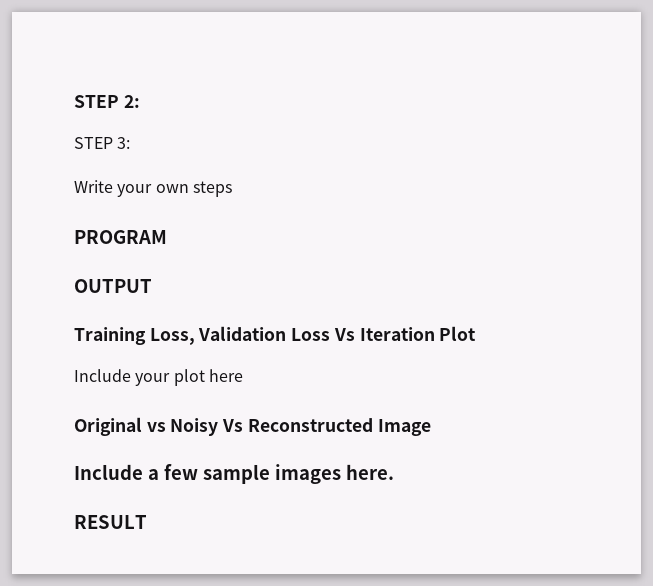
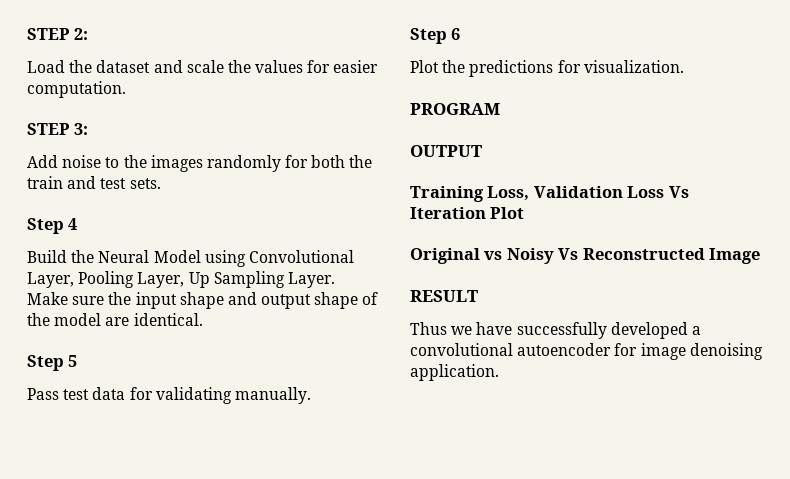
[74,137,131,149] [74,180,232,197] STEP 3: // Write your own steps -> [27,60,379,73] [27,81,126,98] [27,123,89,135] [27,155,373,172] [27,176,161,189] [27,218,78,234] [27,250,354,267] [27,271,335,288] [27,292,379,309] [27,313,203,326] [27,355,78,371] [27,387,311,404] [410,28,461,44] [410,60,684,77] Load the dataset and scale the values for easier computation. // STEP 3: // Add noise to the images randomly for both the train and test sets. // Step 4 // Build the Neural Model using Convolutional Layer, Pooling Layer, Up Sampling Layer. Make sure the input shape and output shape of the model are identical. // Step 5 // Pass test data for validating manually. // Step 6 // Plot the predictions for visualization.
[74,369,243,386] // Include your plot here -> (525, 213) none
[74,464,394,484] [74,515,147,529] Include a few sample images here. // RESULT -> [410,290,478,302] [410,322,701,339] [410,343,763,360] [410,364,499,381] RESULT // Thus we have successfully developed a convolutional autoencoder for image denoising application.

